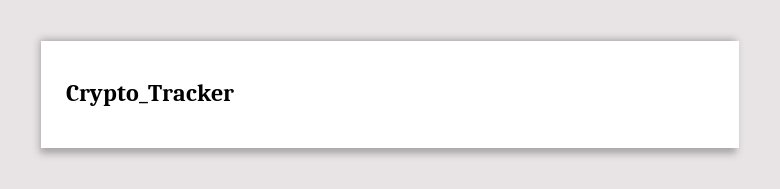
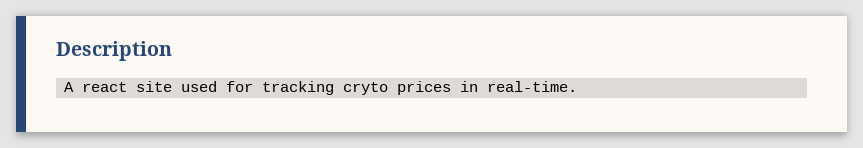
[66,84,234,106] Crypto_Tracker -> [56,41,172,61] [64,81,578,95] Description // A react site used for tracking cryto prices in real-time.

